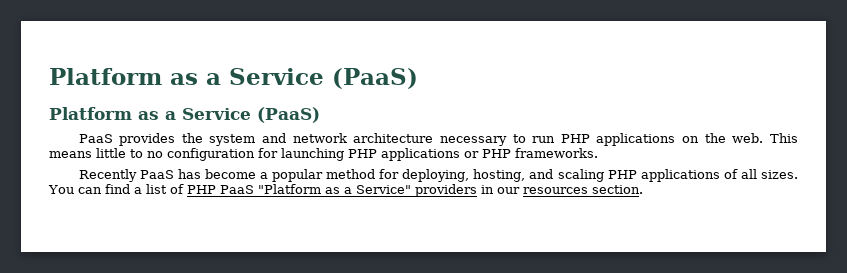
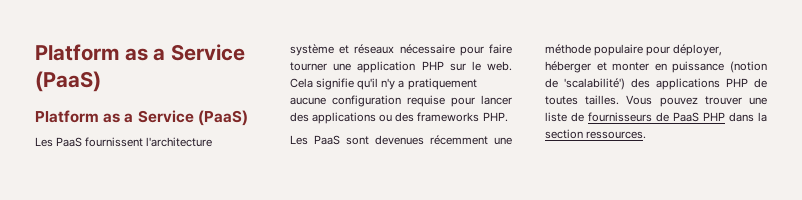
[78,133,798,146] [49,148,598,161] [78,169,798,182] [48,184,643,197] PaaS provides the system and network architecture necessary to run PHP applications on the web. This means little to no configuration for launching PHP applications or PHP frameworks. // Recently PaaS has become a popular method for deploying, hosting, and scaling PHP applications of all sizes. You can find a list of PHP PaaS "Platform as a Service" providers in our resources section. -> [35,137,213,147] [290,44,512,56] [290,61,512,73] [290,78,477,90] [290,95,512,107] [290,112,508,124] [290,135,512,145] [545,44,723,56] [545,61,767,73] [545,78,767,90] [545,95,767,107] [545,112,767,122] [545,129,647,139] Les PaaS fournissent l'architecture système et réseaux nécessaire pour faire tourner une application PHP sur le web. Cela signifie qu'il n'y a pratiquement aucune configuration requise pour lancer des applications ou des frameworks PHP. // Les PaaS sont devenues récemment une méthode populaire pour déployer, héberger et monter en puissance (notion de 'scalabilité') des applications PHP de toutes tailles. Vous pouvez trouver une liste de fournisseurs de PaaS PHP dans la section ressources.

